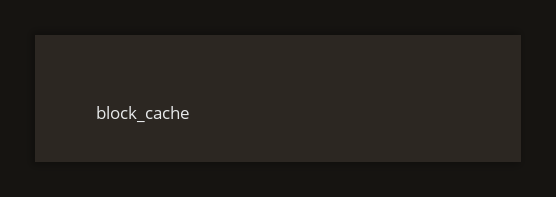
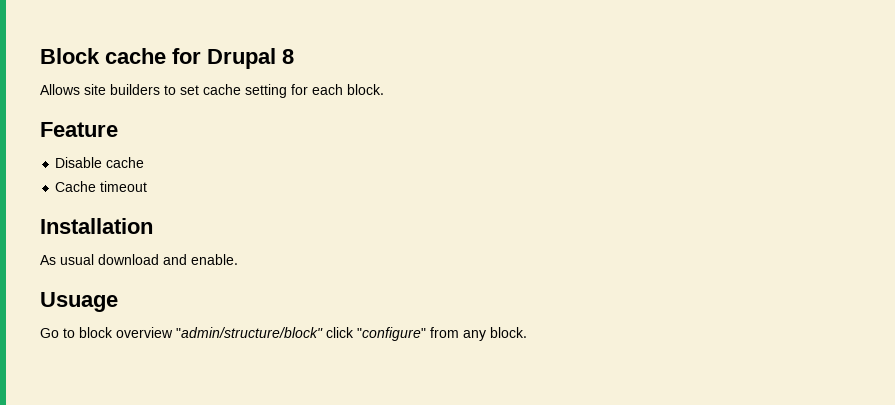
[96,106,190,123] block_cache -> [40,48,294,69] [40,84,384,98] [40,122,118,137] [55,157,145,168] [55,181,148,192] [40,218,153,234] [40,254,238,265] [40,292,118,312] [40,327,527,341] Block cache for Drupal 8 // Allows site builders to set cache setting for each block. // Feature // Disable cache // Cache timeout // Installation // As usual download and enable. // Usuage // Go to block overview "admin/structure/block" click "configure" from any block.

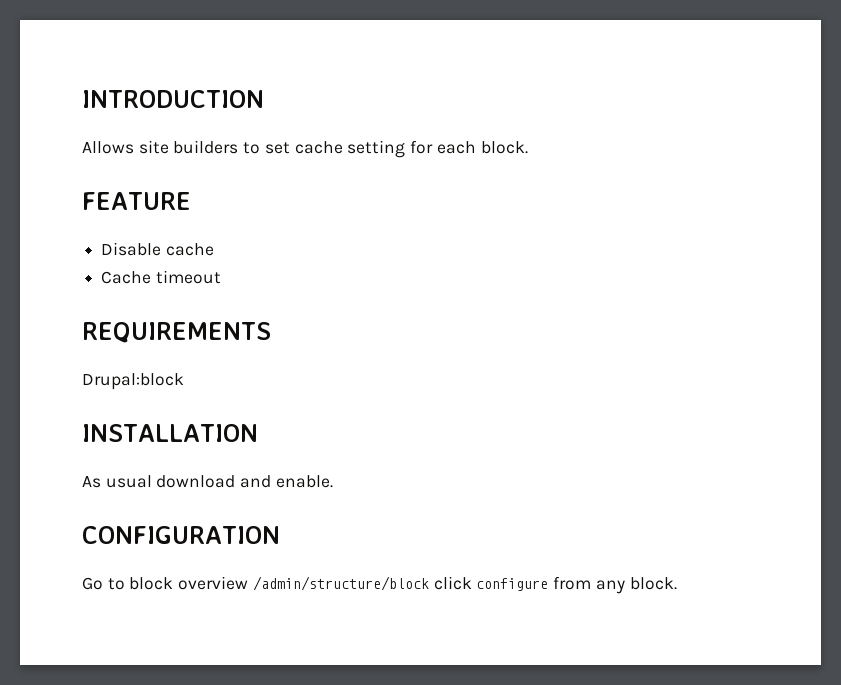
[40,48,294,69] Block cache for Drupal 8 -> [82,90,264,108] INTRODUCTION
[40,122,118,137] Feature -> [82,192,191,210] FEATURE
[40,218,153,234] Installation -> [82,322,271,343] [82,373,184,390] [82,424,258,442] REQUIREMENTS // Drupal:block // INSTALLATION
[40,292,118,312] Usuage -> [82,526,280,544] CONFIGURATION
[176,327,426,341] "admin/structure/block" click "configure" -> [252,576,549,591] /admin/structure/block click configure

